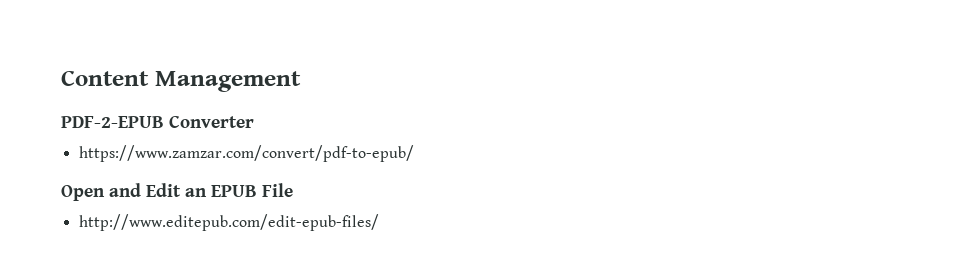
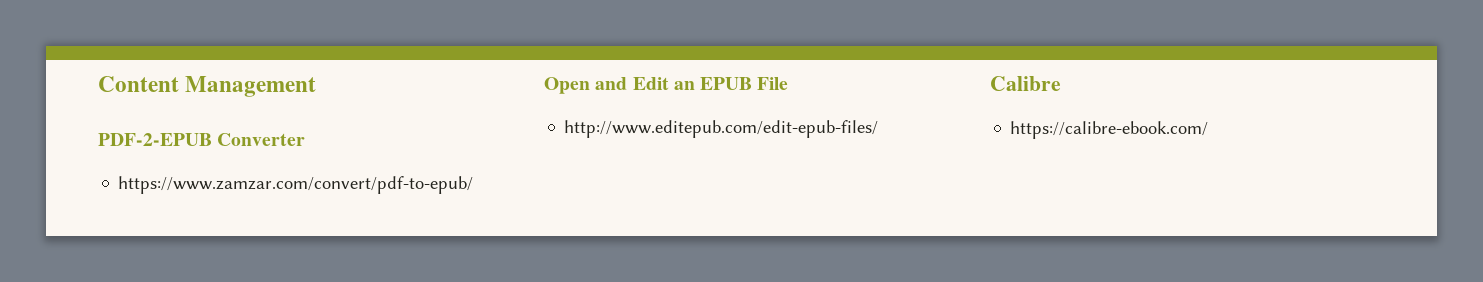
(379, 222) none -> [990,76,1061,91] [1010,121,1209,139] // Calibre // https://calibre-ebook.com/

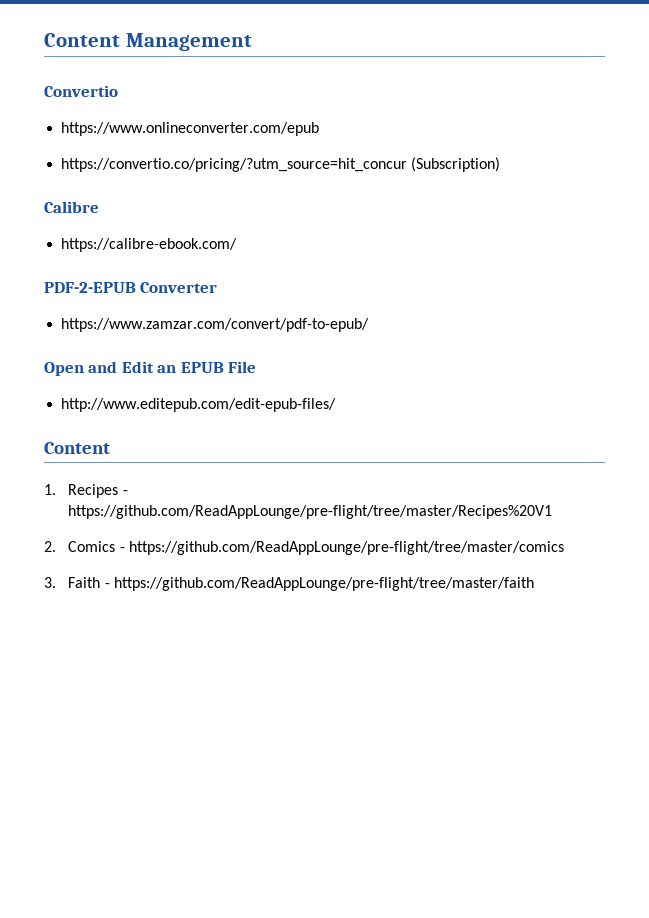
(317, 86) none -> [44,85,118,97] [61,122,320,136] [61,157,501,172] [44,201,99,213] [61,238,238,252] // Convertio // https://www.onlineconverter.com/epub // https://convertio.co/pricing/?utm_source=hit_concur (Subscription) // Calibre // https://calibre-ebook.com/
[990,76,1061,91] [1010,121,1209,139] Calibre // https://calibre-ebook.com/ -> [44,442,110,454] [44,484,128,498] [68,505,553,519] [44,541,564,555] [44,577,534,591] Content // 1. Recipes - https://github.com/ReadAppLounge/pre-flight/tree/master/Recipes%20V1 // 2. Comics - https://github.com/ReadAppLounge/pre-flight/tree/master/comics // 3. Faith - https://github.com/ReadAppLounge/pre-flight/tree/master/faith

